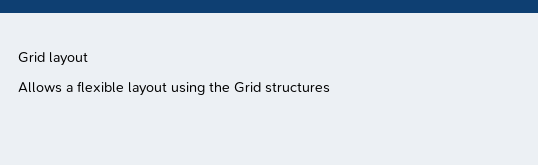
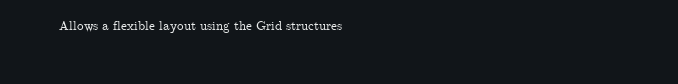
[18,52,88,66] Grid layout // -> (59, 26) none

